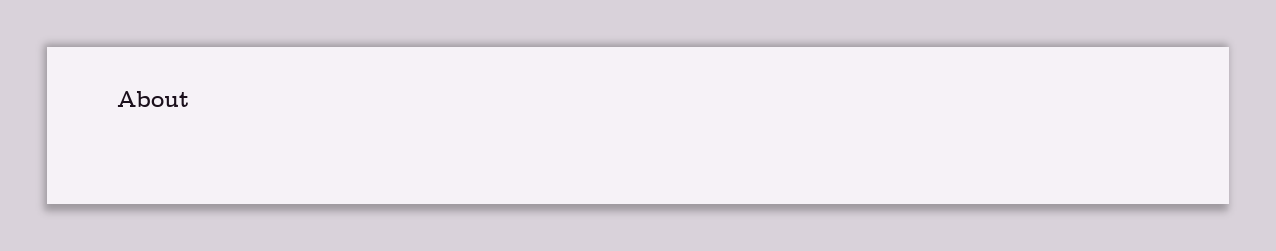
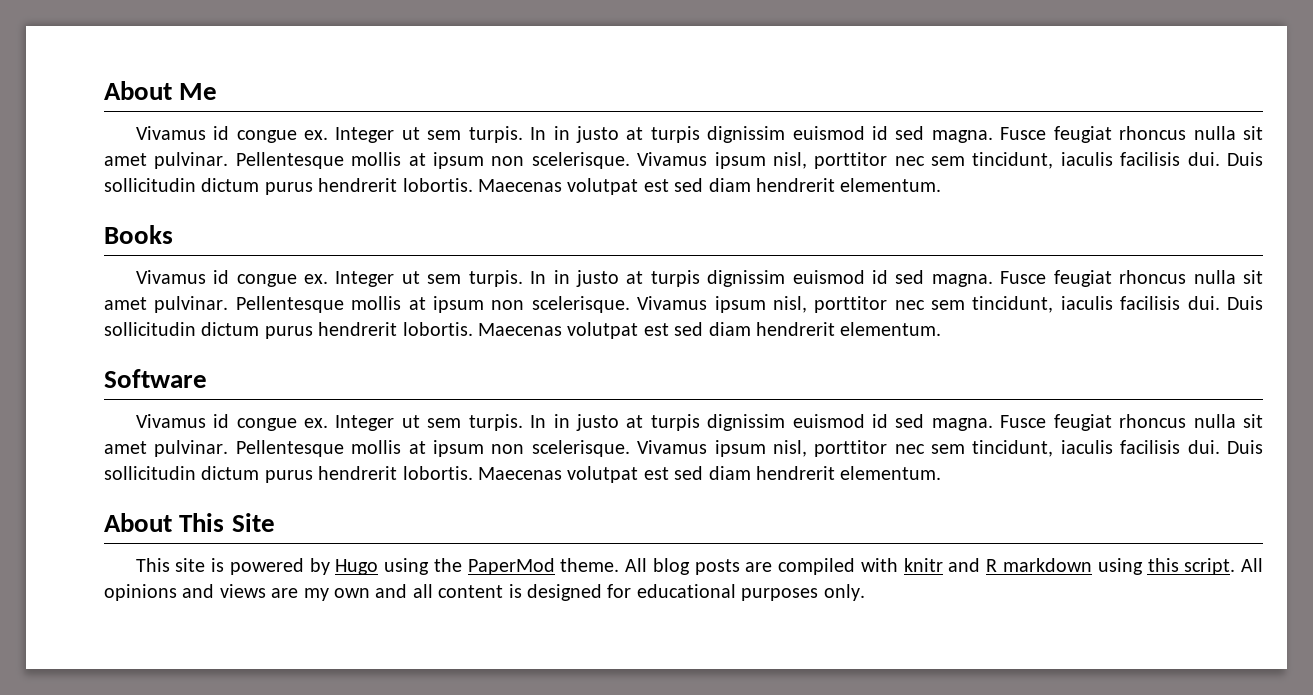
[117,91,189,107] About -> [104,81,218,100] [135,126,1264,143] [104,152,1264,169] [104,178,942,195] [104,225,173,244] [135,270,1264,287] [104,296,1264,313] [104,322,942,339] [104,369,207,388] [135,414,1264,431] [104,440,1264,457] [104,466,942,483] [104,513,275,532] [135,558,1263,575] [104,584,865,601] About Me // Vivamus id congue ex. Integer ut sem turpis. In in justo at turpis dignissim euismod id sed magna. Fusce feugiat rhoncus nulla sit amet pulvinar. Pellentesque mollis at ipsum non scelerisque. Vivamus ipsum nisl, porttitor nec sem tincidunt, iaculis facilisis dui. Duis sollicitudin dictum purus hendrerit lobortis. Maecenas volutpat est sed diam hendrerit elementum. // Books // Vivamus id congue ex. Integer ut sem turpis. In in justo at turpis dignissim euismod id sed magna. Fusce feugiat rhoncus nulla sit amet pulvinar. Pellentesque mollis at ipsum non scelerisque. Vivamus ipsum nisl, porttitor nec sem tincidunt, iaculis facilisis dui. Duis sollicitudin dictum purus hendrerit lobortis. Maecenas volutpat est sed diam hendrerit elementum. // Software // Vivamus id congue ex. Integer ut sem turpis. In in justo at turpis dignissim euismod id sed magna. Fusce feugiat rhoncus nulla sit amet pulvinar. Pellentesque mollis at ipsum non scelerisque. Vivamus ipsum nisl, porttitor nec sem tincidunt, iaculis facilisis dui. Duis sollicitudin dictum purus hendrerit lobortis. Maecenas volutpat est sed diam hendrerit elementum. // About This Site // This site is powered by Hugo using the PaperMod theme. All blog posts are compiled with knitr and R markdown using this script. All opinions and views are my own and all content is designed for educational purposes only.

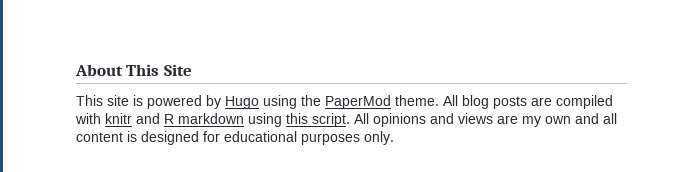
[104,81,218,100] [135,126,1264,143] [104,152,1264,169] [104,178,942,195] [104,225,173,244] [135,270,1264,287] [104,296,1264,313] [104,322,942,339] [104,369,207,388] [135,414,1264,431] [104,440,1264,457] [104,466,942,483] [104,513,172,532] About Me // Vivamus id congue ex. Integer ut sem turpis. In in justo at turpis dignissim euismod id sed magna. Fusce feugiat rhoncus nulla sit amet pulvinar. Pellentesque mollis at ipsum non scelerisque. Vivamus ipsum nisl, porttitor nec sem tincidunt, iaculis facilisis dui. Duis sollicitudin dictum purus hendrerit lobortis. Maecenas volutpat est sed diam hendrerit elementum. // Books // Vivamus id congue ex. Integer ut sem turpis. In in justo at turpis dignissim euismod id sed magna. Fusce feugiat rhoncus nulla sit amet pulvinar. Pellentesque mollis at ipsum non scelerisque. Vivamus ipsum nisl, porttitor nec sem tincidunt, iaculis facilisis dui. Duis sollicitudin dictum purus hendrerit lobortis. Maecenas volutpat est sed diam hendrerit elementum. // Software // Vivamus id congue ex. Integer ut sem turpis. In in justo at turpis dignissim euismod id sed magna. Fusce feugiat rhoncus nulla sit amet pulvinar. Pellentesque mollis at ipsum non scelerisque. Vivamus ipsum nisl, porttitor nec sem tincidunt, iaculis facilisis dui. Duis sollicitudin dictum purus hendrerit lobortis. Maecenas volutpat est sed diam hendrerit elementum. // About -> [75,64,123,76] About

